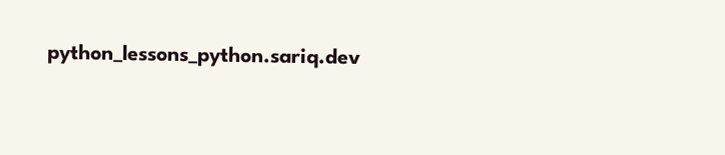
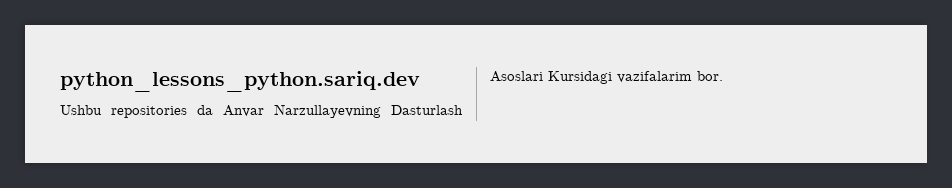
(361, 55) none -> [60,104,463,118] [490,71,723,84] // Ushbu repositories da Anvar Narzullayevning Dasturlash Asoslari Kursidagi vazifalarim bor.

